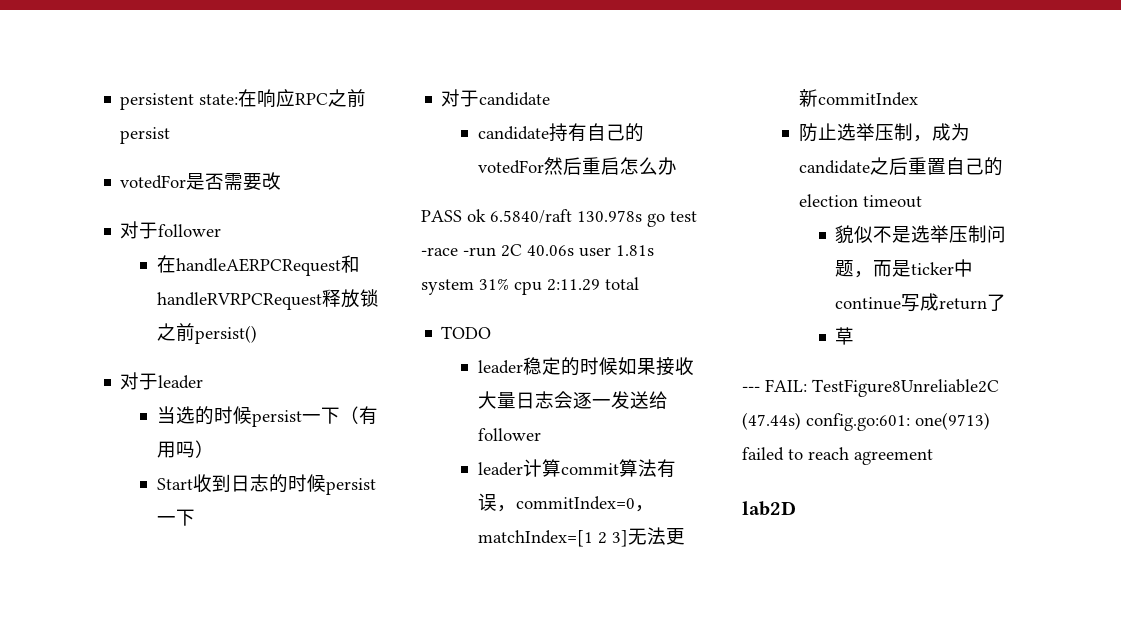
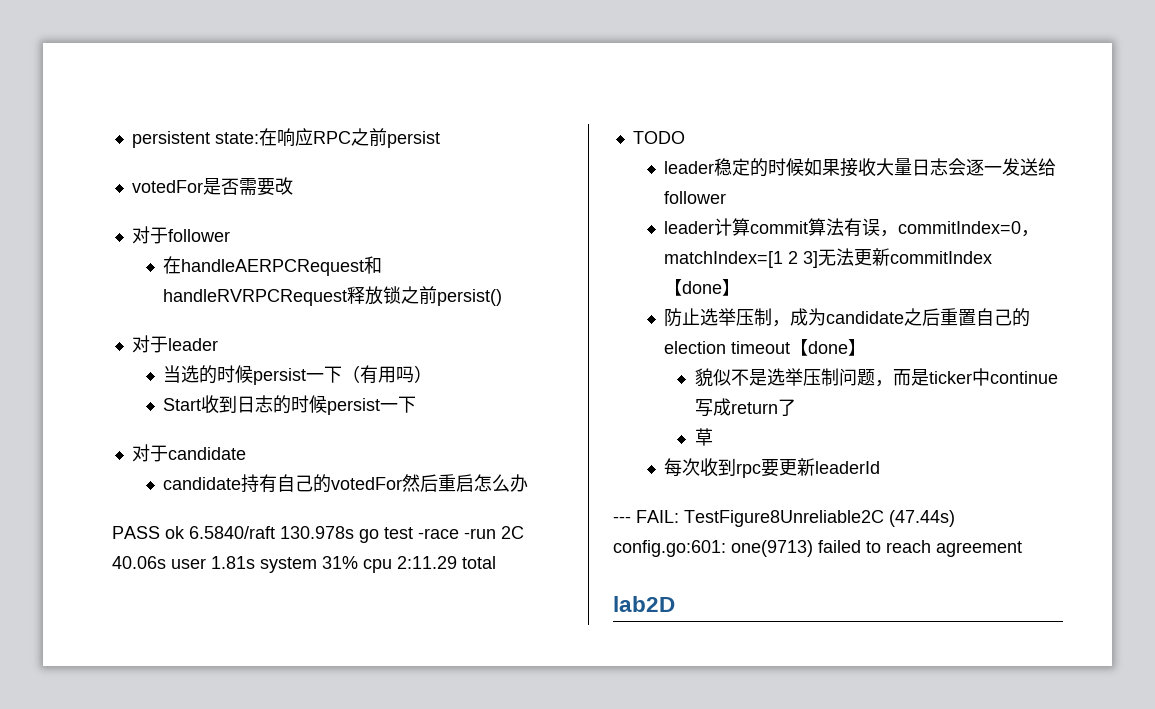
(918, 99) none -> [663,279,740,296] 【done】
(922, 201) none -> [789,339,866,356] 【done】
(855, 336) none -> [663,458,880,478] // 每次收到rpc要更新leaderId

